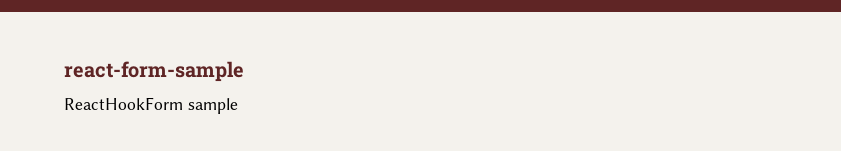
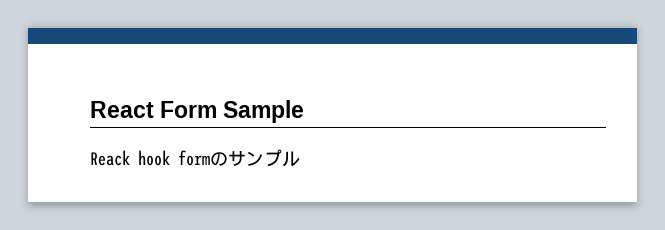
[64,61,244,82] [64,97,238,114] react-form-sample // ReactHookForm sample -> [90,100,305,123] [90,149,300,167] React Form Sample // Reack hook formのサンプル

